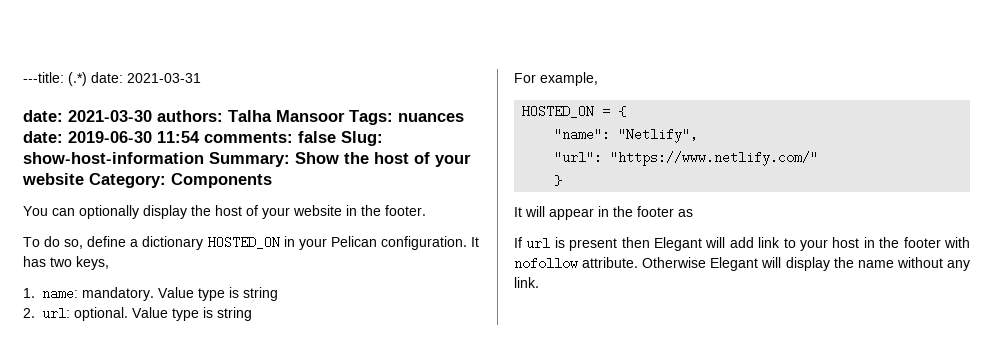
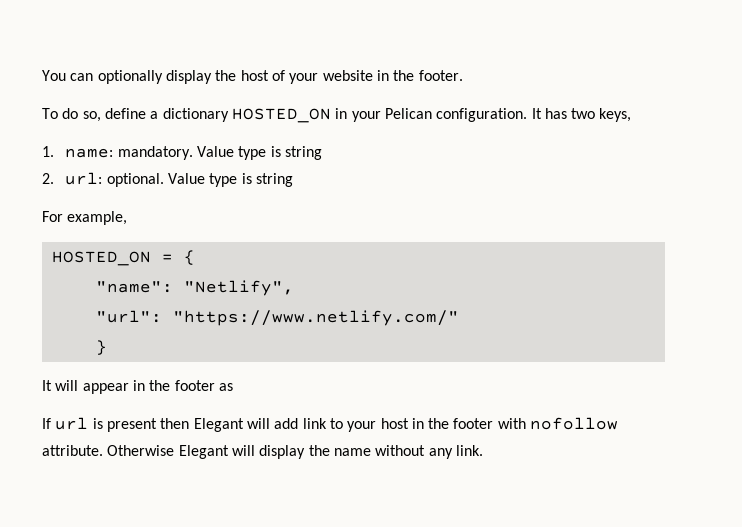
[23,72,201,86] [23,110,464,125] [23,131,383,146] [23,152,471,167] [22,173,272,188] ---title: (.*) date: 2021-03-31 // date: 2021-03-30 authors: Talha Mansoor Tags: nuances date: 2019-06-30 11:54 comments: false Slug: show-host-information Summary: Show the host of your website Category: Components // -> (42, 75) none

